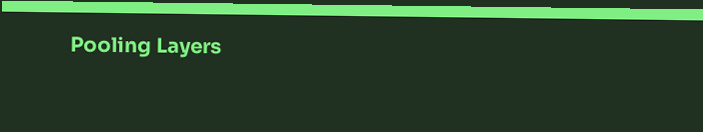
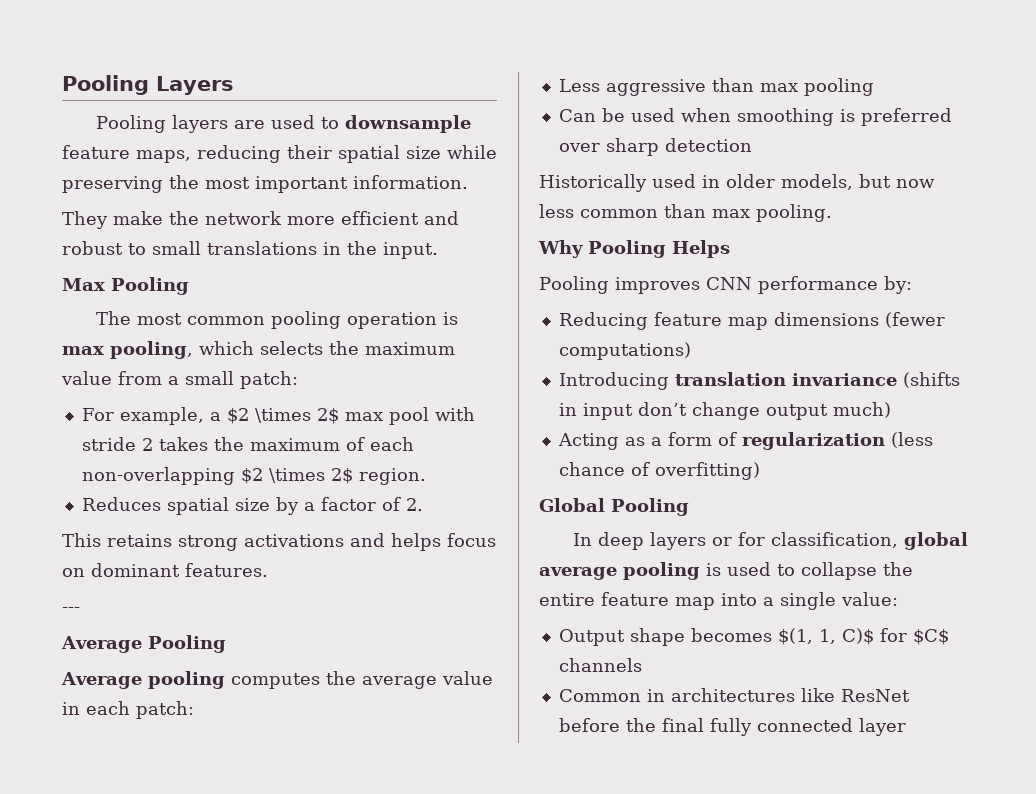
(223, 48) none -> [95,115,471,133] [62,145,497,163] [62,175,468,193] [62,211,459,229] [62,241,438,259] [62,277,189,295] [95,311,458,329] [62,341,455,359] [61,371,298,389] [81,407,475,425] [81,437,414,451] [81,467,426,485] [81,497,423,515] [62,533,496,551] [62,563,268,577] [62,607,80,613] [61,635,226,653] [61,671,493,689] [62,701,194,719] [558,78,874,96] [558,108,952,126] [558,138,752,156] [539,174,935,192] [539,204,832,222] [538,240,730,258] [539,276,912,294] [558,312,945,330] [558,342,691,360] [558,372,960,390] [558,402,891,420] [557,432,933,450] [558,462,760,480] [539,498,689,516] [572,532,968,550] [539,562,913,580] [539,592,898,610] [558,628,949,646] [558,658,642,672] [558,688,910,702] [558,718,906,736] // Pooling layers are used to downsample feature maps, reducing their spatial size while preserving the most important information. // They make the network more efficient and robust to small translations in the input. // Max Pooling // The most common pooling operation is max pooling, which selects the maximum value from a small patch: // For example, a $2 \times 2$ max pool with stride 2 takes the maximum of each non-overlapping $2 \times 2$ region. // Reduces spatial size by a factor of 2. // This retains strong activations and helps focus on dominant features. // --- // Average Pooling // Average pooling computes the average value in each patch: // Less aggressive than max pooling // Can be used when smoothing is preferred over sharp detection // Historically used in older models, but now less common than max pooling. // Why Pooling Helps // Pooling improves CNN performance by: // Reducing feature map dimensions (fewer computations) // Introducing translation invariance (shifts in input don’t change output much) // Acting as a form of regularization (less chance of overfitting) // Global Pooling // In deep layers or for classification, global average pooling is used to collapse the entire feature map into a single value: // Output shape becomes $(1, 1, C)$ for $C$ channels // Common in architectures like ResNet before the final fully connected layer

